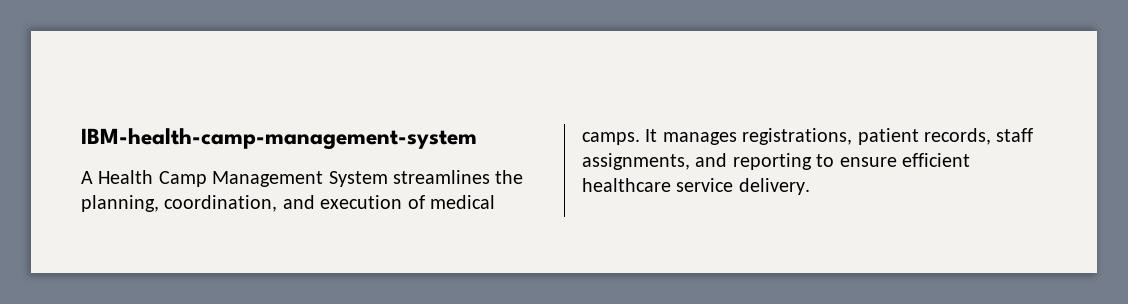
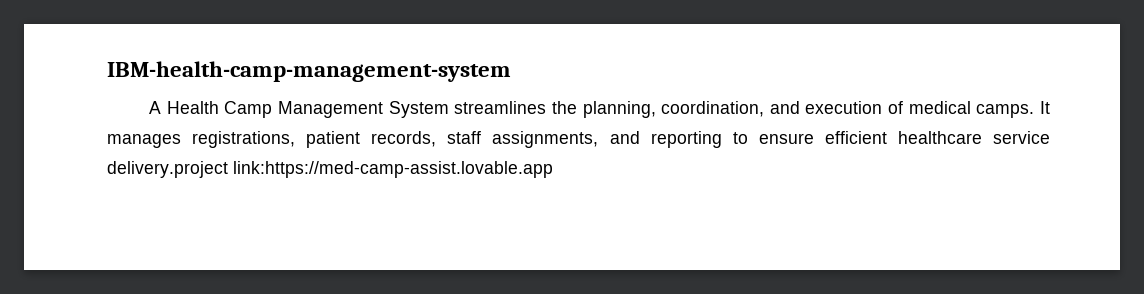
[738,178,810,195] delivery. -> [107,161,553,178] delivery.project link:https://med-camp-assist.lovable.app

